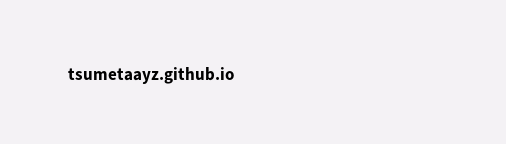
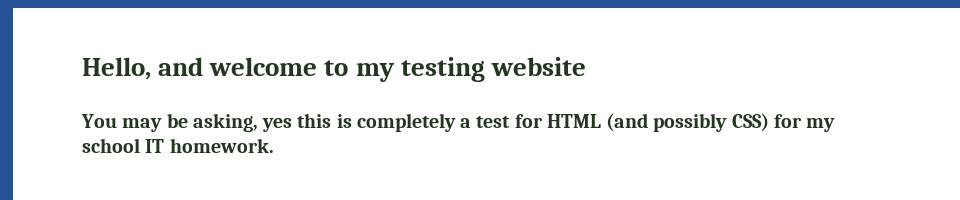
[68,67,234,84] tsumetaayz.github.io -> [82,57,586,82] [81,113,836,132] [82,138,274,153] Hello, and welcome to my testing website // You may be asking, yes this is completely a test for HTML (and possibly CSS) for my school IT homework.

